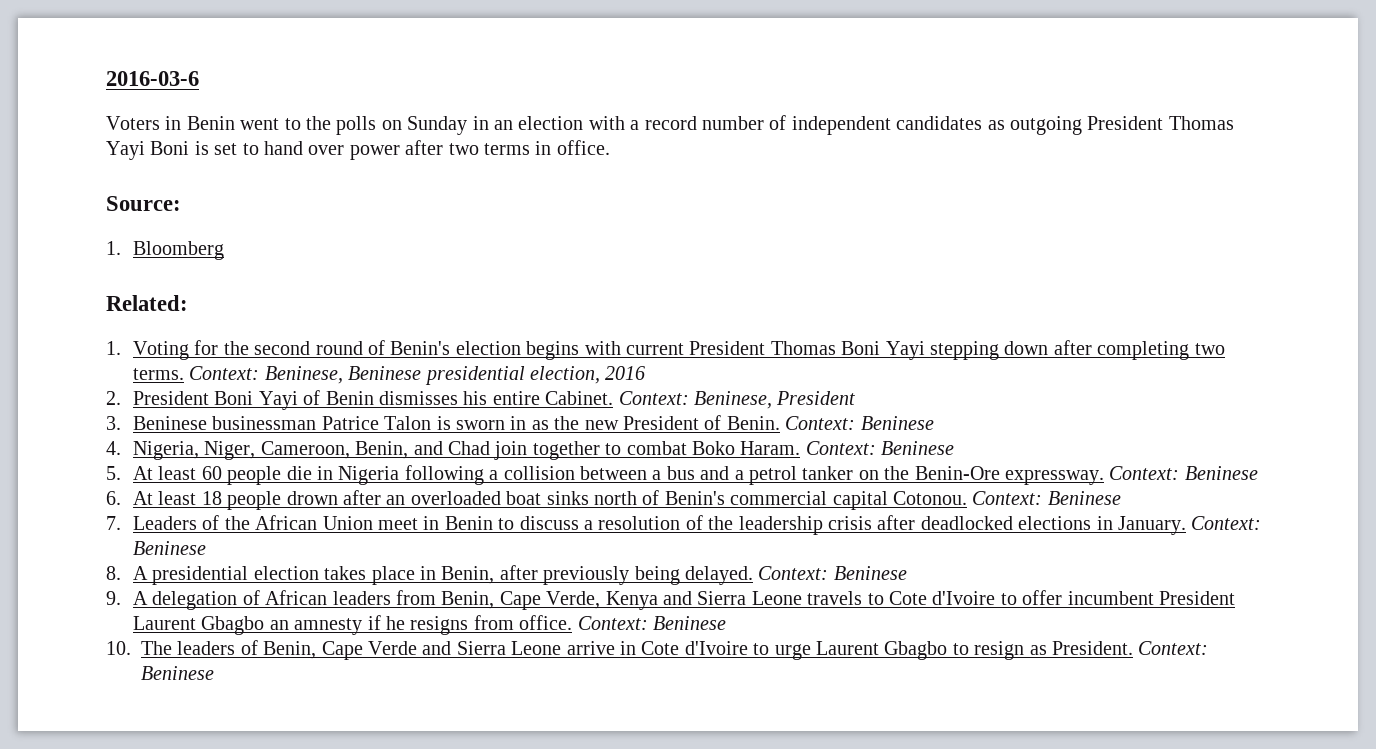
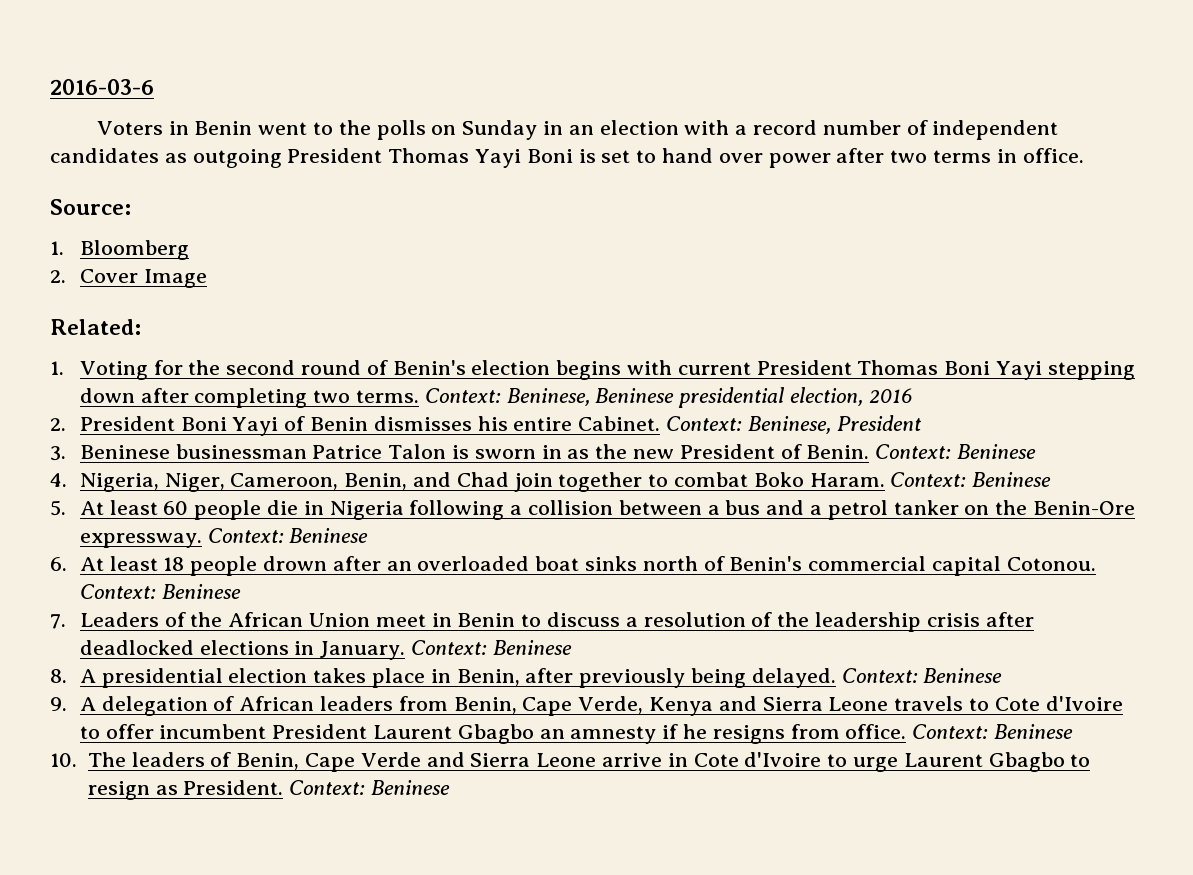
(224, 250) none -> [50,269,207,288] // 2. Cover Image

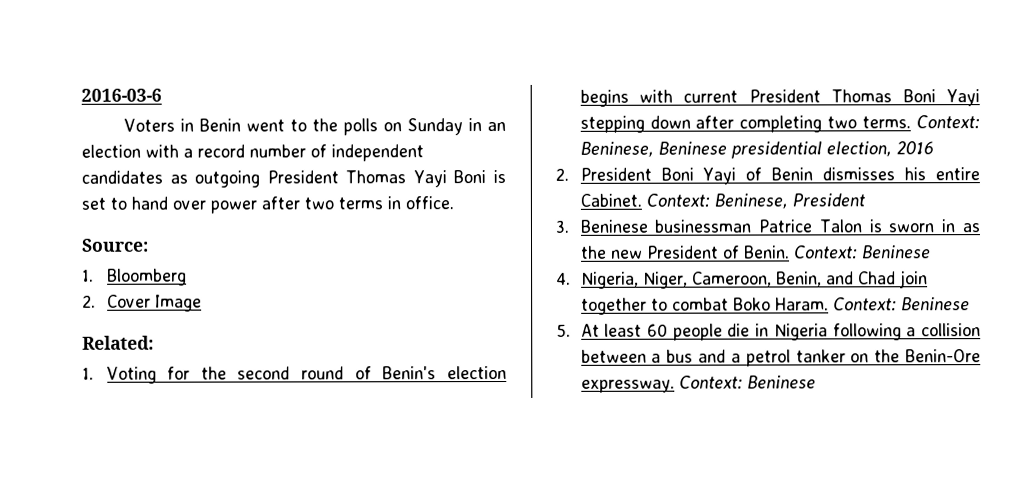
[50,556,1096,576] [79,584,241,599] [50,612,1034,632] [79,640,572,660] [50,668,1003,688] [50,696,1123,716] [79,724,1074,744] [50,752,1091,772] [87,780,450,800] // 6. At least 18 people drown after an overloaded boat sinks north of Benin's commercial capital Cotonou. Context: Beninese // 7. Leaders of the African Union meet in Benin to discuss a resolution of the leadership crisis after deadlocked elections in January. Context: Beninese // 8. A presidential election takes place in Benin, after previously being delayed. Context: Beninese // 9. A delegation of African leaders from Benin, Cape Verde, Kenya and Sierra Leone travels to Cote d'Ivoire to offer incumbent President Laurent Gbagbo an amnesty if he resigns from office. Context: Beninese // 10. The leaders of Benin, Cape Verde and Sierra Leone arrive in Cote d'Ivoire to urge Laurent Gbagbo to resign as President. Context: Beninese -> (816, 382) none

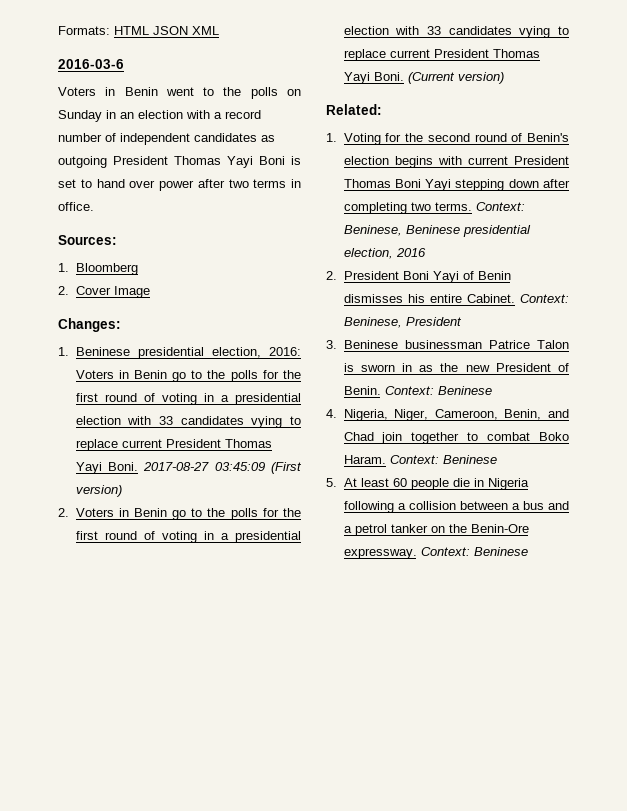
(81, 95) none -> [58,26,219,35] Formats: HTML JSON XML //
[81,238,149,252] Source: -> [58,235,117,245] Sources:
(202, 303) none -> [58,318,121,332] [58,347,301,359] [75,370,301,382] [75,393,301,405] [75,416,301,428] [75,439,272,451] [75,462,302,474] [75,485,122,497] [58,508,301,520] [75,531,301,543] [343,26,569,38] [343,49,540,61] [343,72,504,84] // Changes: // 1. Beninese presidential election, 2016: Voters in Benin go to the polls for the first round of voting in a presidential election with 33 candidates vying to replace current President Thomas Yayi Boni. 2017-08-27 03:45:09 (First version) // 2. Voters in Benin go to the polls for the first round of voting in a presidential election with 33 candidates vying to replace current President Thomas Yayi Boni. (Current version)

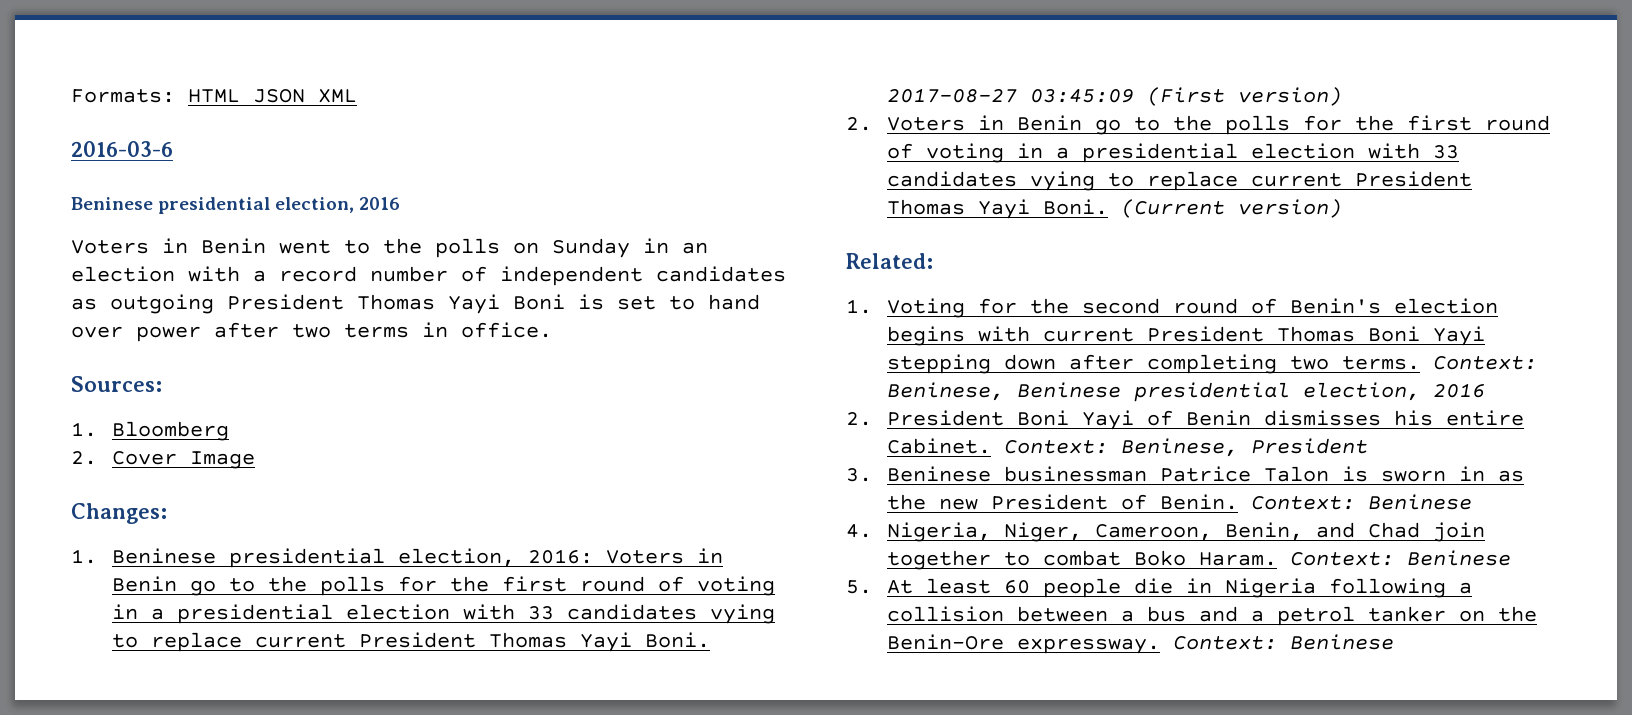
(124, 64) none -> [71,197,401,214] // Beninese presidential election, 2016

